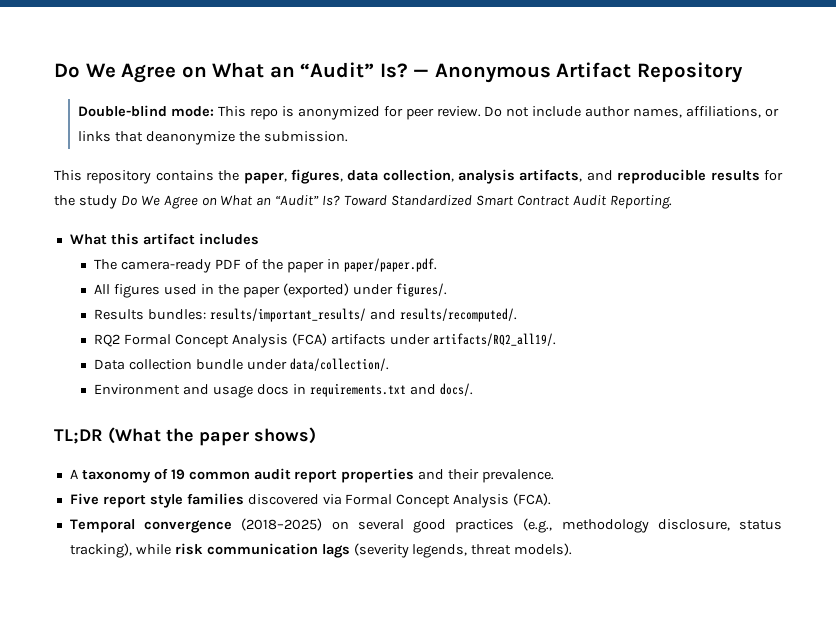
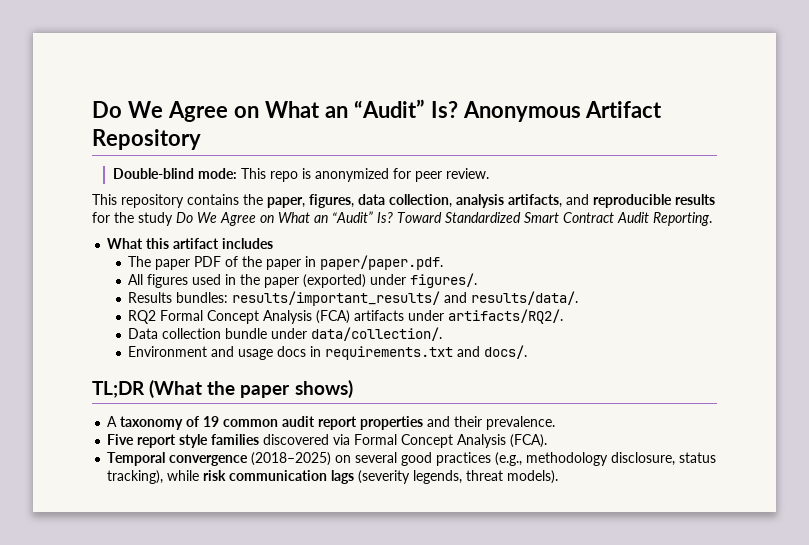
[54,62,430,83] Do We Agree on What an “Audit” Is? — -> [92,99,458,122] Do We Agree on What an “Audit” Is?
[484,106,779,118] [78,131,348,145] Do not include author names, affiliations, or links that deanonymize the submission. -> (489, 173) none
[121,259,212,273] camera-ready -> [155,259,191,270] paper
[399,308,517,322] results/recomputed/. -> [471,291,579,305] results/data/.
[432,333,556,346] artifacts/RQ2_all19/. -> [448,309,564,324] artifacts/RQ2/.

